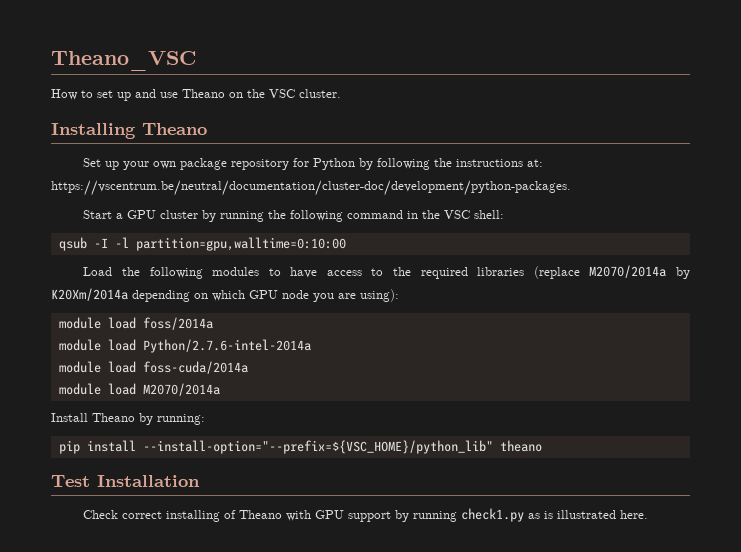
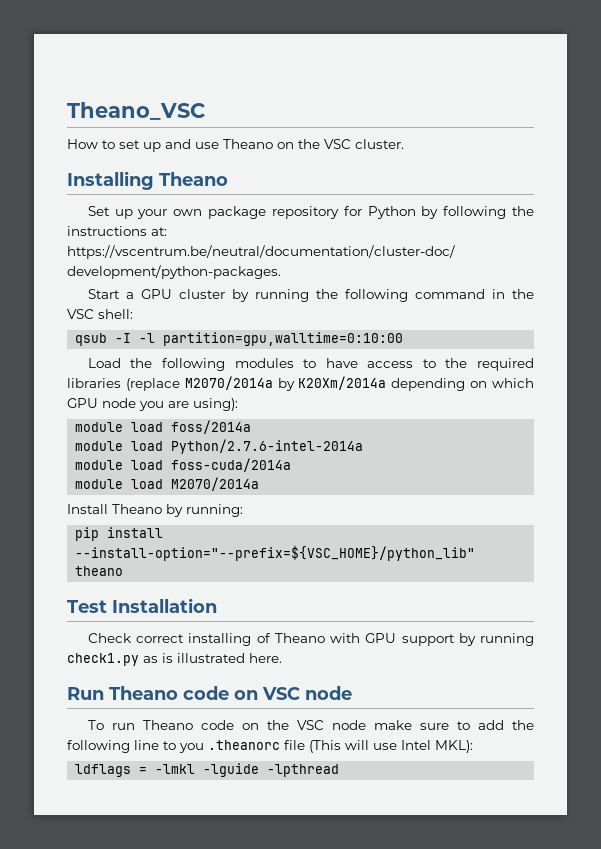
(649, 514) none -> [67,686,352,700] [87,720,534,730] [67,740,473,753] [75,763,340,777] // Run Theano code on VSC node // To run Theano code on the VSC node make sure to add the following line to you .theanorc file (This will use Intel MKL): // ldflags = -lmkl -lguide -lpthread

